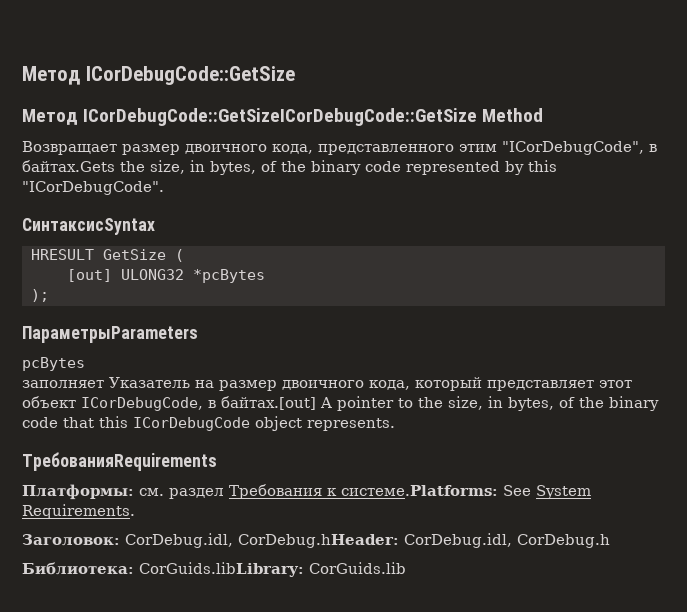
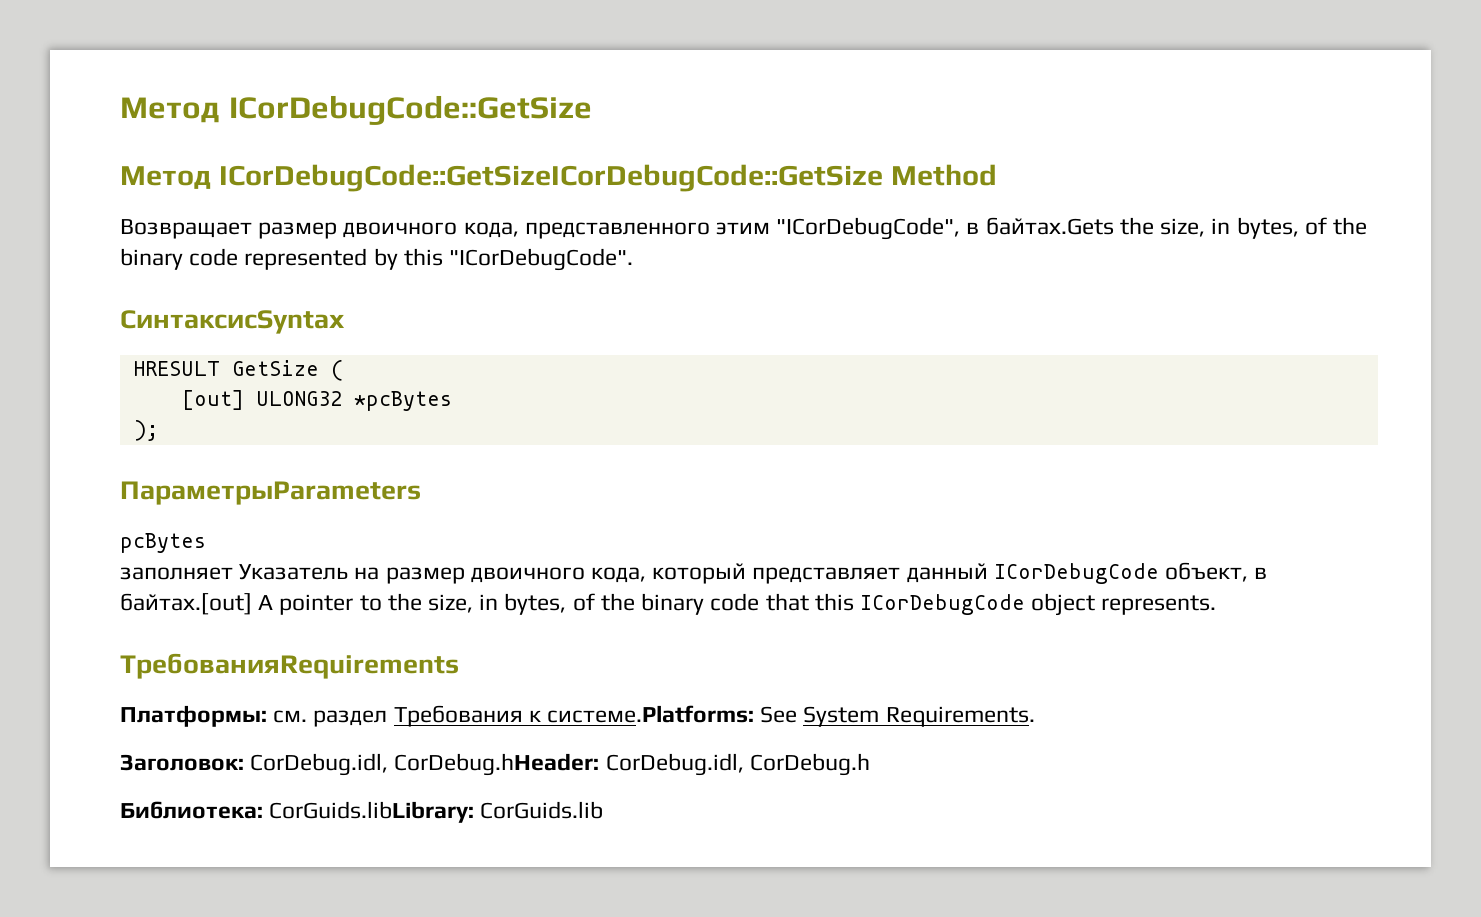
[599,380,632,388] [22,396,203,411] этот объект ICorDebugCode, -> [906,562,1249,584] данный ICorDebugCode объект,

